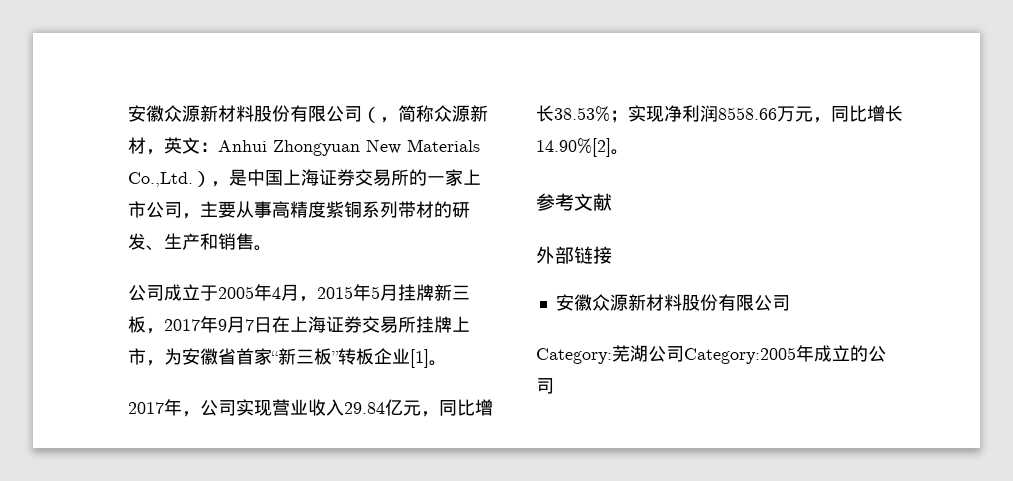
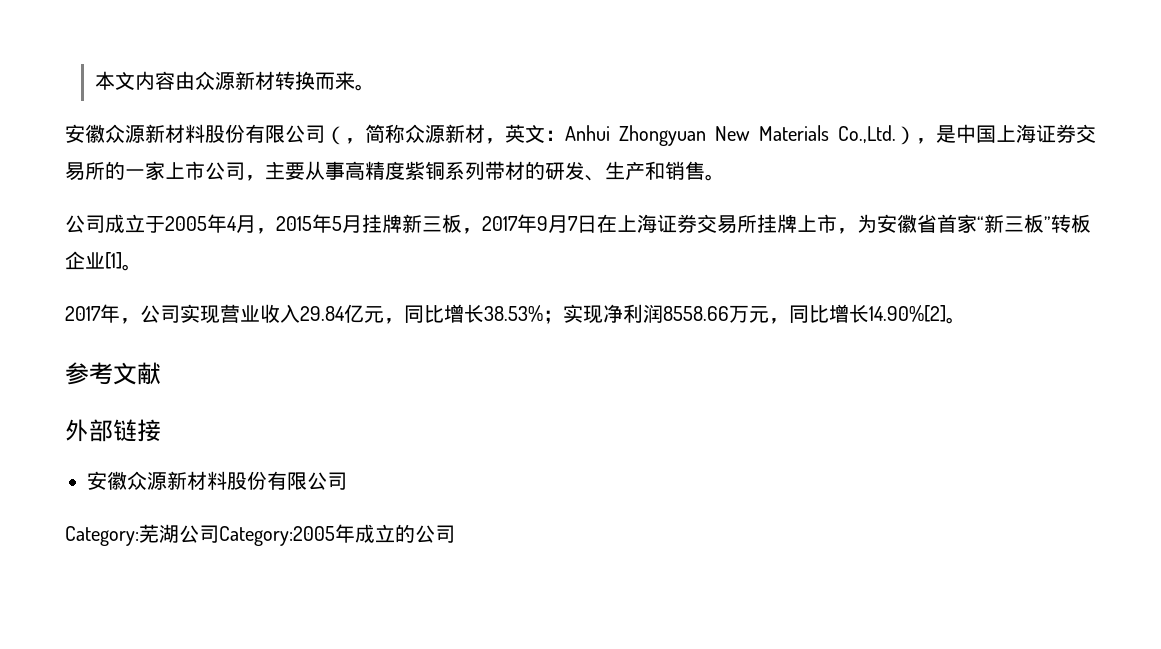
(128, 113) none -> [94,71,375,91] 本文内容由众源新材转换而来。 //

